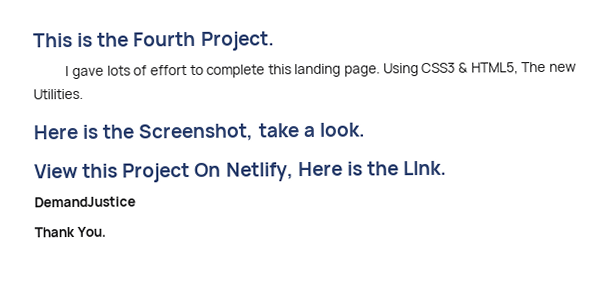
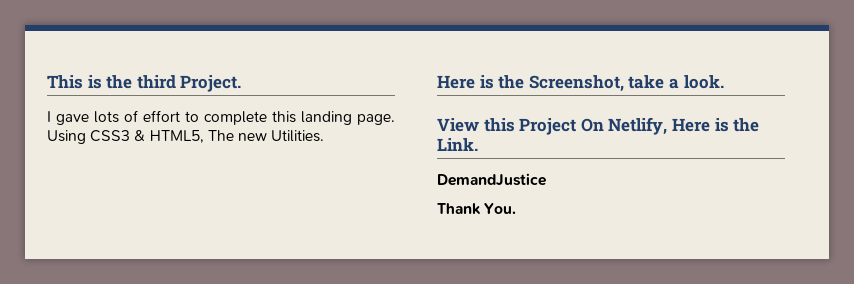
[133,31,197,47] Fourth -> [136,75,176,89] third
[403,160,448,176] LInk. -> [437,138,478,151] Link.

